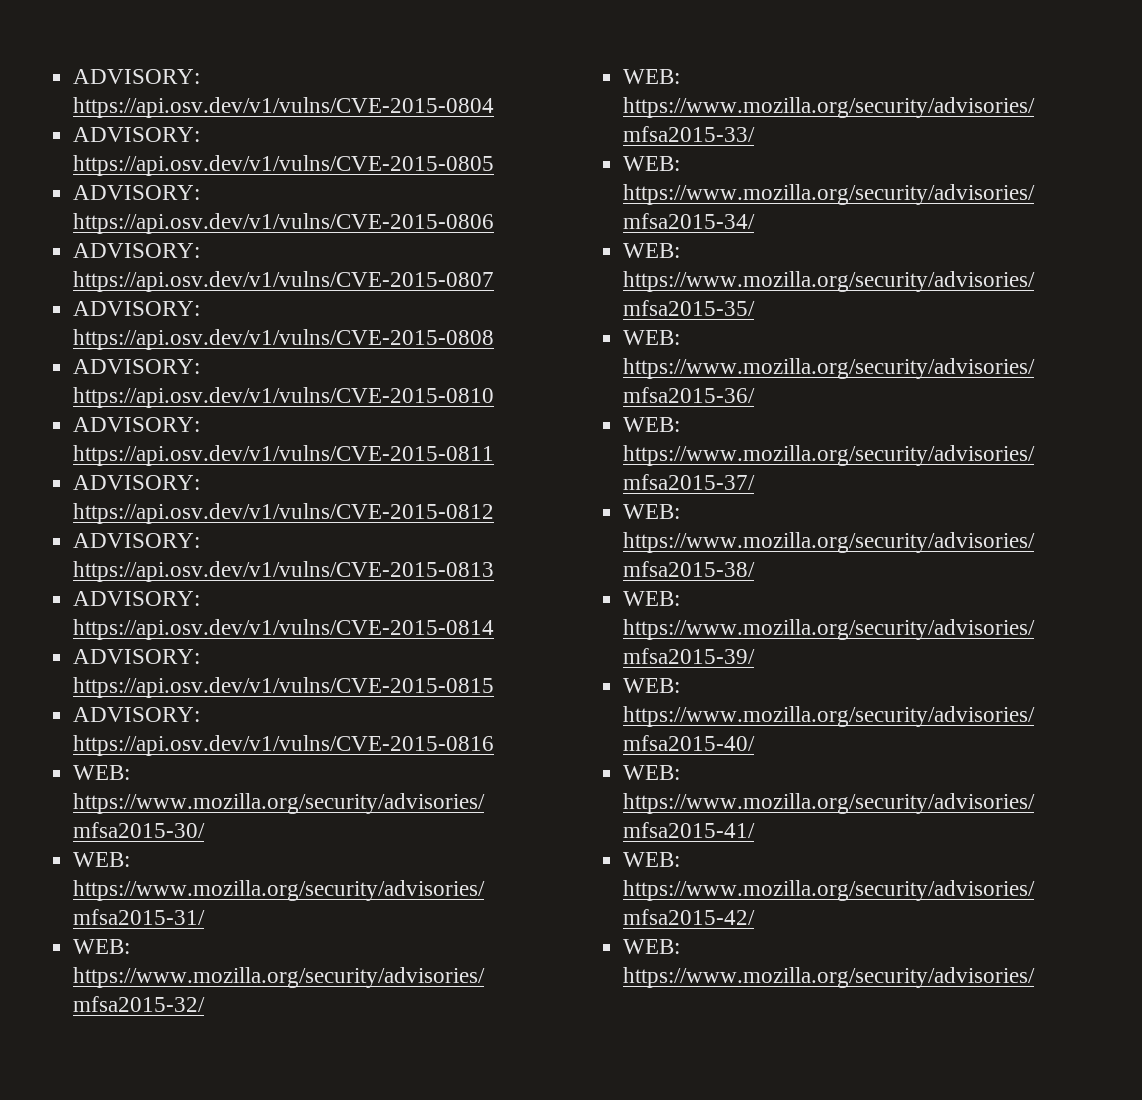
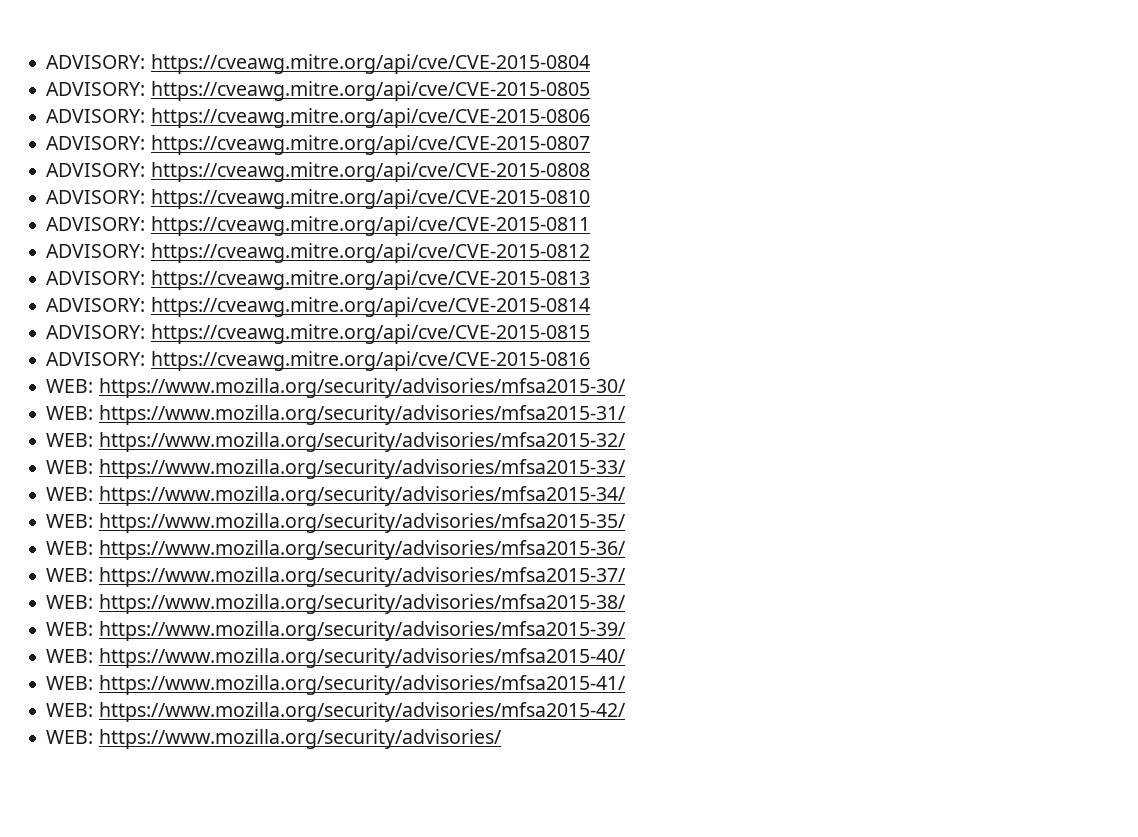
[73,69,201,84] [73,97,495,118] [73,127,201,142] [73,155,495,176] [73,185,201,200] [73,213,495,234] [73,243,201,258] [73,271,495,292] [73,301,201,316] [73,329,495,350] [73,359,201,374] [73,387,495,408] [73,417,201,432] [73,445,495,466] [73,475,201,490] [73,503,495,524] [73,533,201,548] [73,561,495,582] [73,591,201,606] [73,619,495,640] [73,649,201,664] [73,677,495,698] [73,707,201,722] [73,735,495,756] ADVISORY: https://api.osv.dev/v1/vulns/CVE-2015-0804 // ADVISORY: https://api.osv.dev/v1/vulns/CVE-2015-0805 // ADVISORY: https://api.osv.dev/v1/vulns/CVE-2015-0806 // ADVISORY: https://api.osv.dev/v1/vulns/CVE-2015-0807 // ADVISORY: https://api.osv.dev/v1/vulns/CVE-2015-0808 // ADVISORY: https://api.osv.dev/v1/vulns/CVE-2015-0810 // ADVISORY: https://api.osv.dev/v1/vulns/CVE-2015-0811 // ADVISORY: https://api.osv.dev/v1/vulns/CVE-2015-0812 // ADVISORY: https://api.osv.dev/v1/vulns/CVE-2015-0813 // ADVISORY: https://api.osv.dev/v1/vulns/CVE-2015-0814 // ADVISORY: https://api.osv.dev/v1/vulns/CVE-2015-0815 // ADVISORY: https://api.osv.dev/v1/vulns/CVE-2015-0816 -> [46,54,590,74] [46,81,590,101] [46,108,590,128] [46,135,590,155] [46,162,590,182] [46,189,590,209] [46,216,590,236] [46,243,590,263] [46,270,590,290] [46,297,590,317] [46,324,590,344] [46,351,590,371] ADVISORY: https://cveawg.mitre.org/api/cve/CVE-2015-0804 // ADVISORY: https://cveawg.mitre.org/api/cve/CVE-2015-0805 // ADVISORY: https://cveawg.mitre.org/api/cve/CVE-2015-0806 // ADVISORY: https://cveawg.mitre.org/api/cve/CVE-2015-0807 // ADVISORY: https://cveawg.mitre.org/api/cve/CVE-2015-0808 // ADVISORY: https://cveawg.mitre.org/api/cve/CVE-2015-0810 // ADVISORY: https://cveawg.mitre.org/api/cve/CVE-2015-0811 // ADVISORY: https://cveawg.mitre.org/api/cve/CVE-2015-0812 // ADVISORY: https://cveawg.mitre.org/api/cve/CVE-2015-0813 // ADVISORY: https://cveawg.mitre.org/api/cve/CVE-2015-0814 // ADVISORY: https://cveawg.mitre.org/api/cve/CVE-2015-0815 // ADVISORY: https://cveawg.mitre.org/api/cve/CVE-2015-0816

